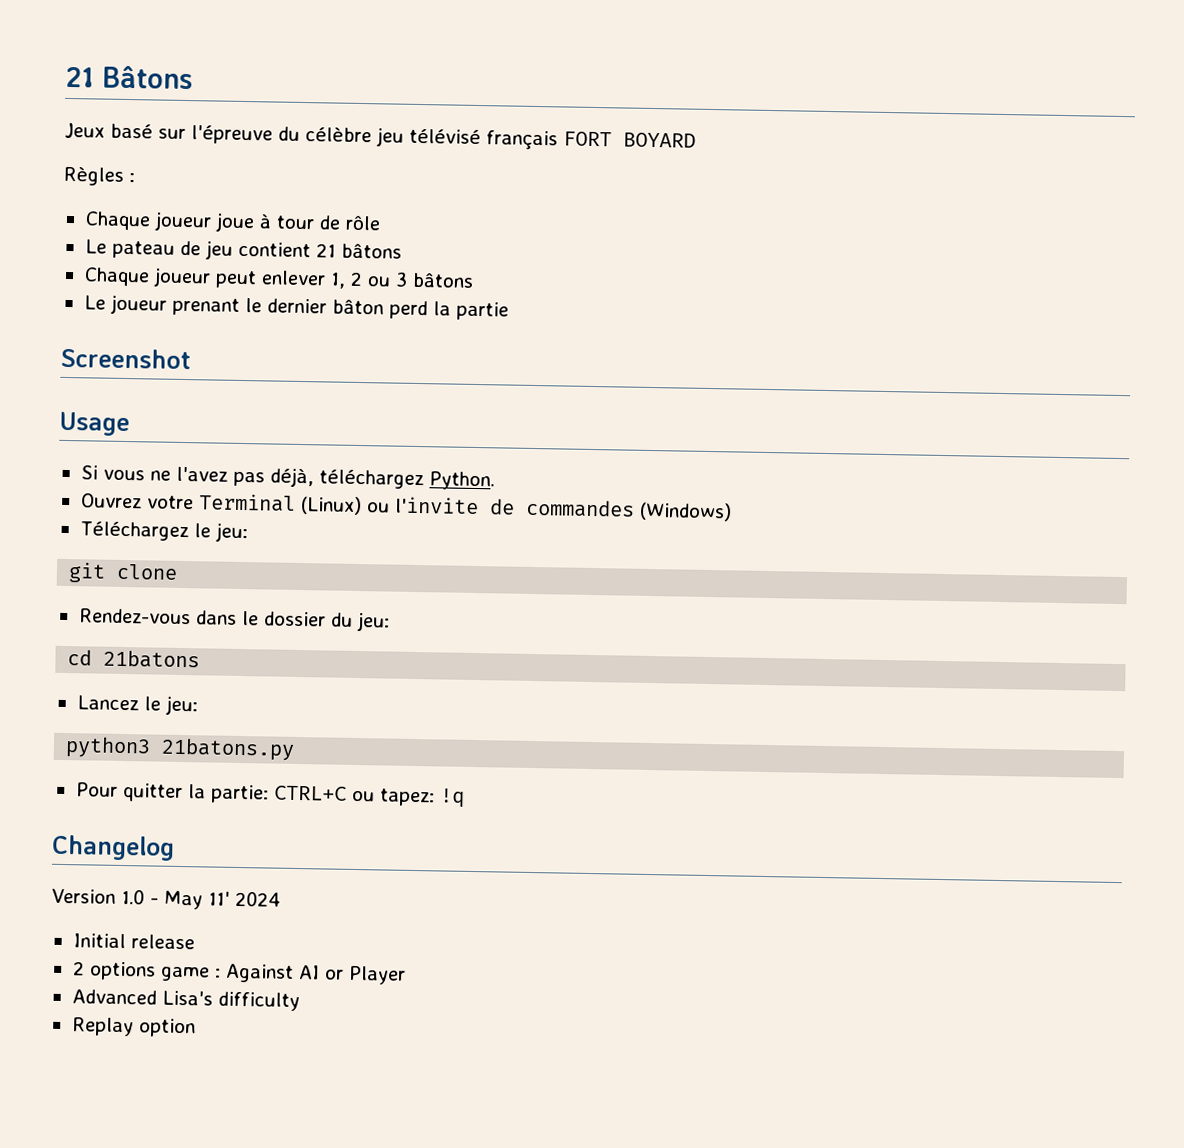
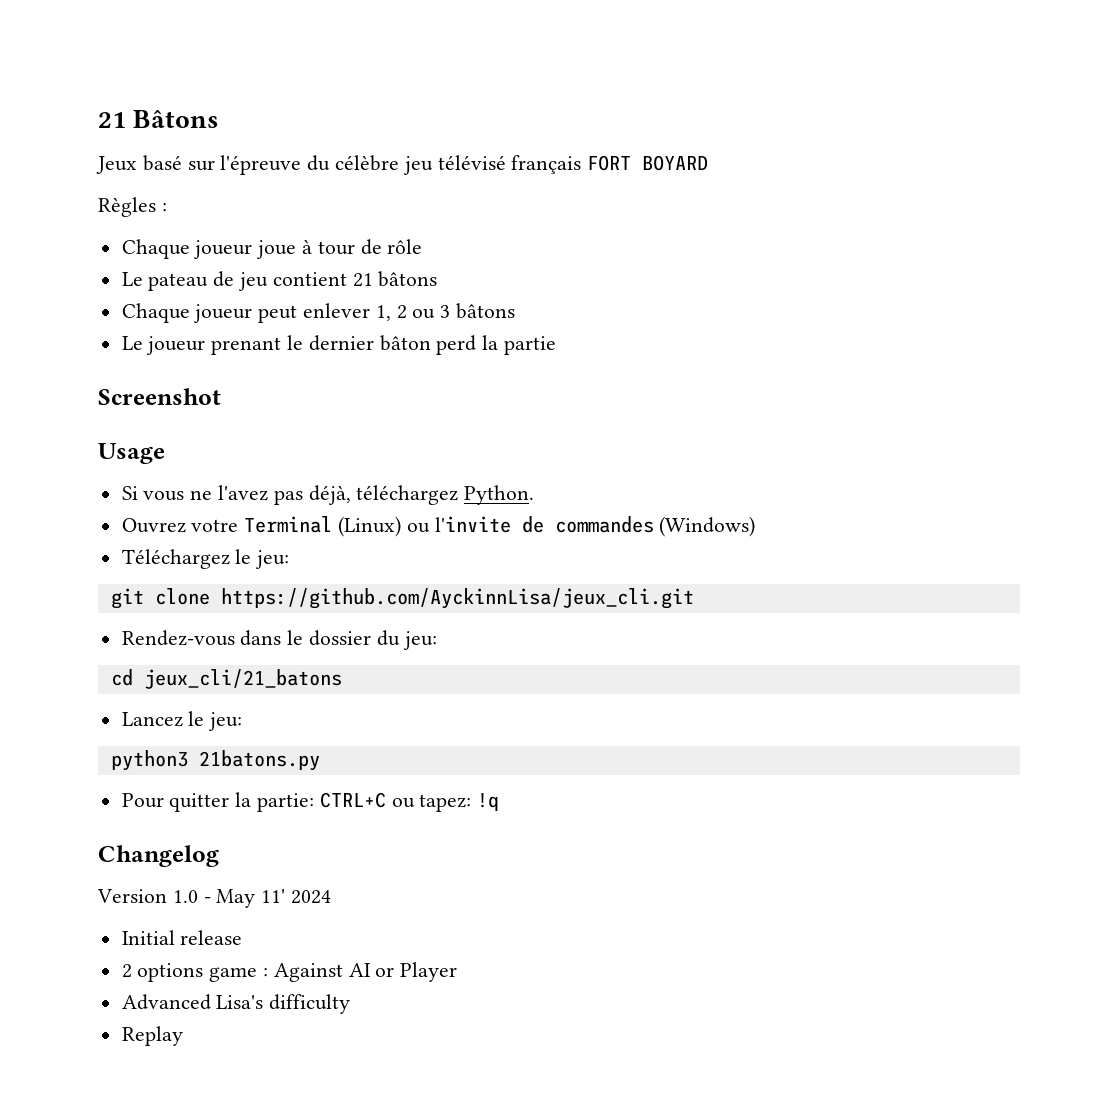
(179, 571) none -> [220,588,694,609] https://github.com/AyckinnLisa/jeux_cli.git
[103,649,201,669] 21batons -> [143,669,342,689] jeux_cli/21_batons
[138,1018,196,1038] option -> (183, 1036) none

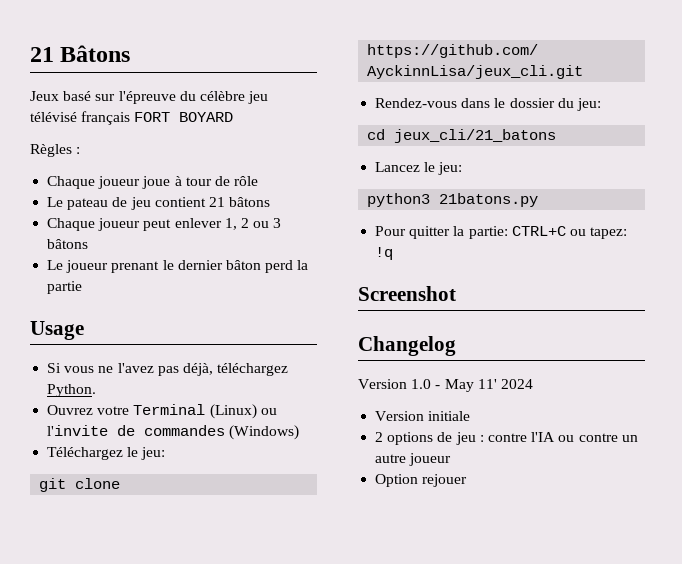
[98,388,221,405] // Screenshot -> (83, 287) none
(500, 802) none -> [358,286,456,301] // Screenshot
[121,930,243,945] Initial release -> [375,411,471,421] Version initiale
[209,962,458,982] [121,994,351,1014] [121,1026,183,1046] game : Against AI or Player // Advanced Lisa's difficulty // Replay -> [437,432,638,445] [375,453,452,466] [375,474,468,487] de jeu : contre l'IA ou contre un autre joueur // Option rejouer

